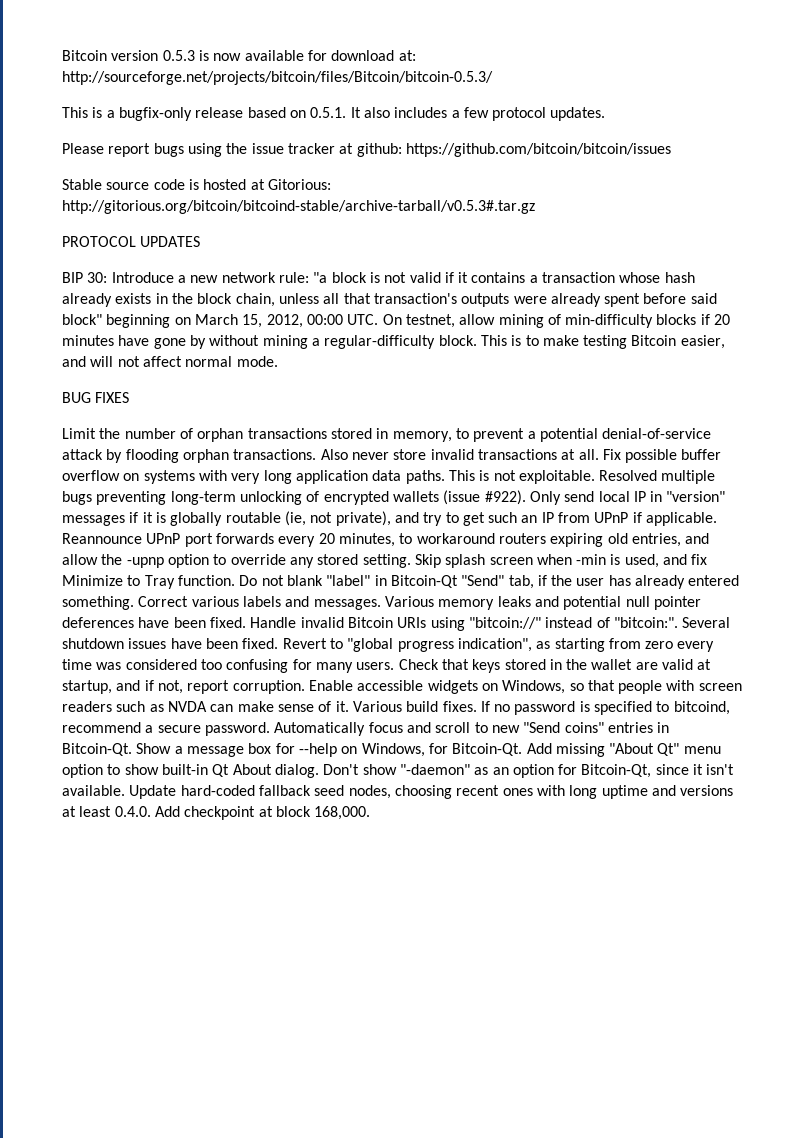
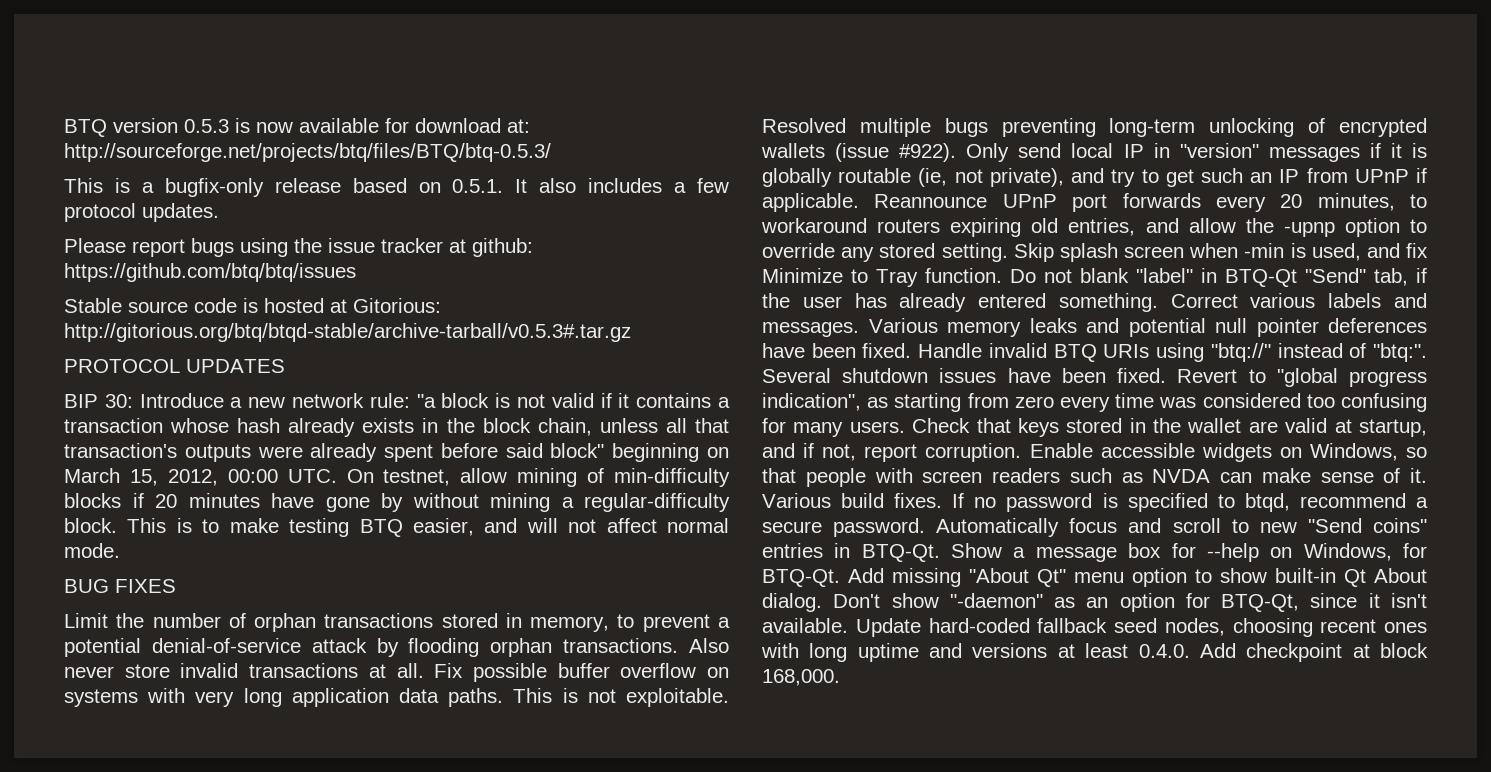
[62,50,107,61] Bitcoin -> [64,119,107,137] BTQ
[62,71,493,85] http://sourceforge.net/projects/bitcoin/files/Bitcoin/bitcoin-0.5.3/ -> [64,143,551,162] http://sourceforge.net/projects/btq/files/BTQ/btq-0.5.3/
[405,143,671,157] https://github.com/bitcoin/bitcoin/issues -> [64,263,356,282] https://github.com/btq/btq/issues
[62,200,535,214] http://gitorious.org/bitcoin/bitcoind-stable/archive-tarball/v0.5.3#.tar.gz -> [64,323,631,342] http://gitorious.org/btq/btqd-stable/archive-tarball/v0.5.3#.tar.gz
[631,335,677,346] Bitcoin -> [359,519,403,537] BTQ
[390,575,458,588] Bitcoin-Qt -> [1225,269,1297,287] BTQ-Qt
[347,617,393,628] Bitcoin -> [1053,344,1097,362] BTQ
[468,617,541,629] "bitcoin://" -> [1210,343,1271,362] "btq://"
[613,617,678,628] "bitcoin:". -> [1373,343,1427,362] "btq:".
[673,701,730,715] bitcoind, -> [1244,493,1290,512] btqd,
[62,743,132,756] Bitcoin-Qt. -> [861,544,940,562] BTQ-Qt.
[452,743,523,756] Bitcoin-Qt. -> [762,569,840,587] BTQ-Qt.
[581,764,652,778] Bitcoin-Qt, -> [1221,594,1300,612] BTQ-Qt,

